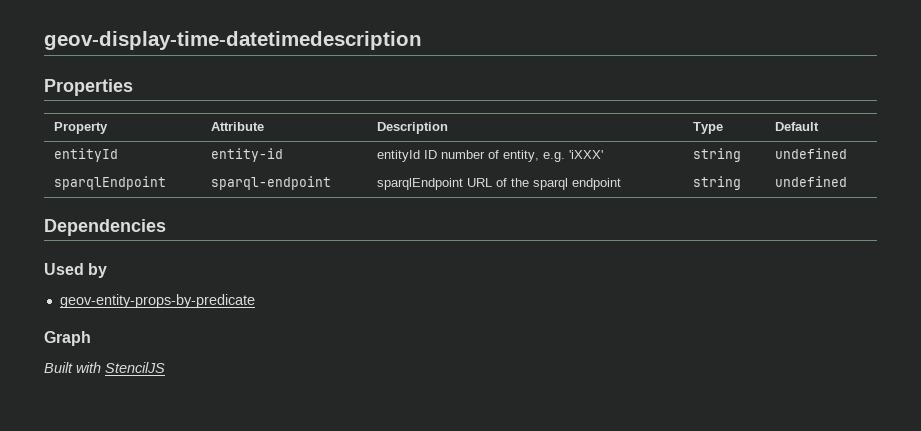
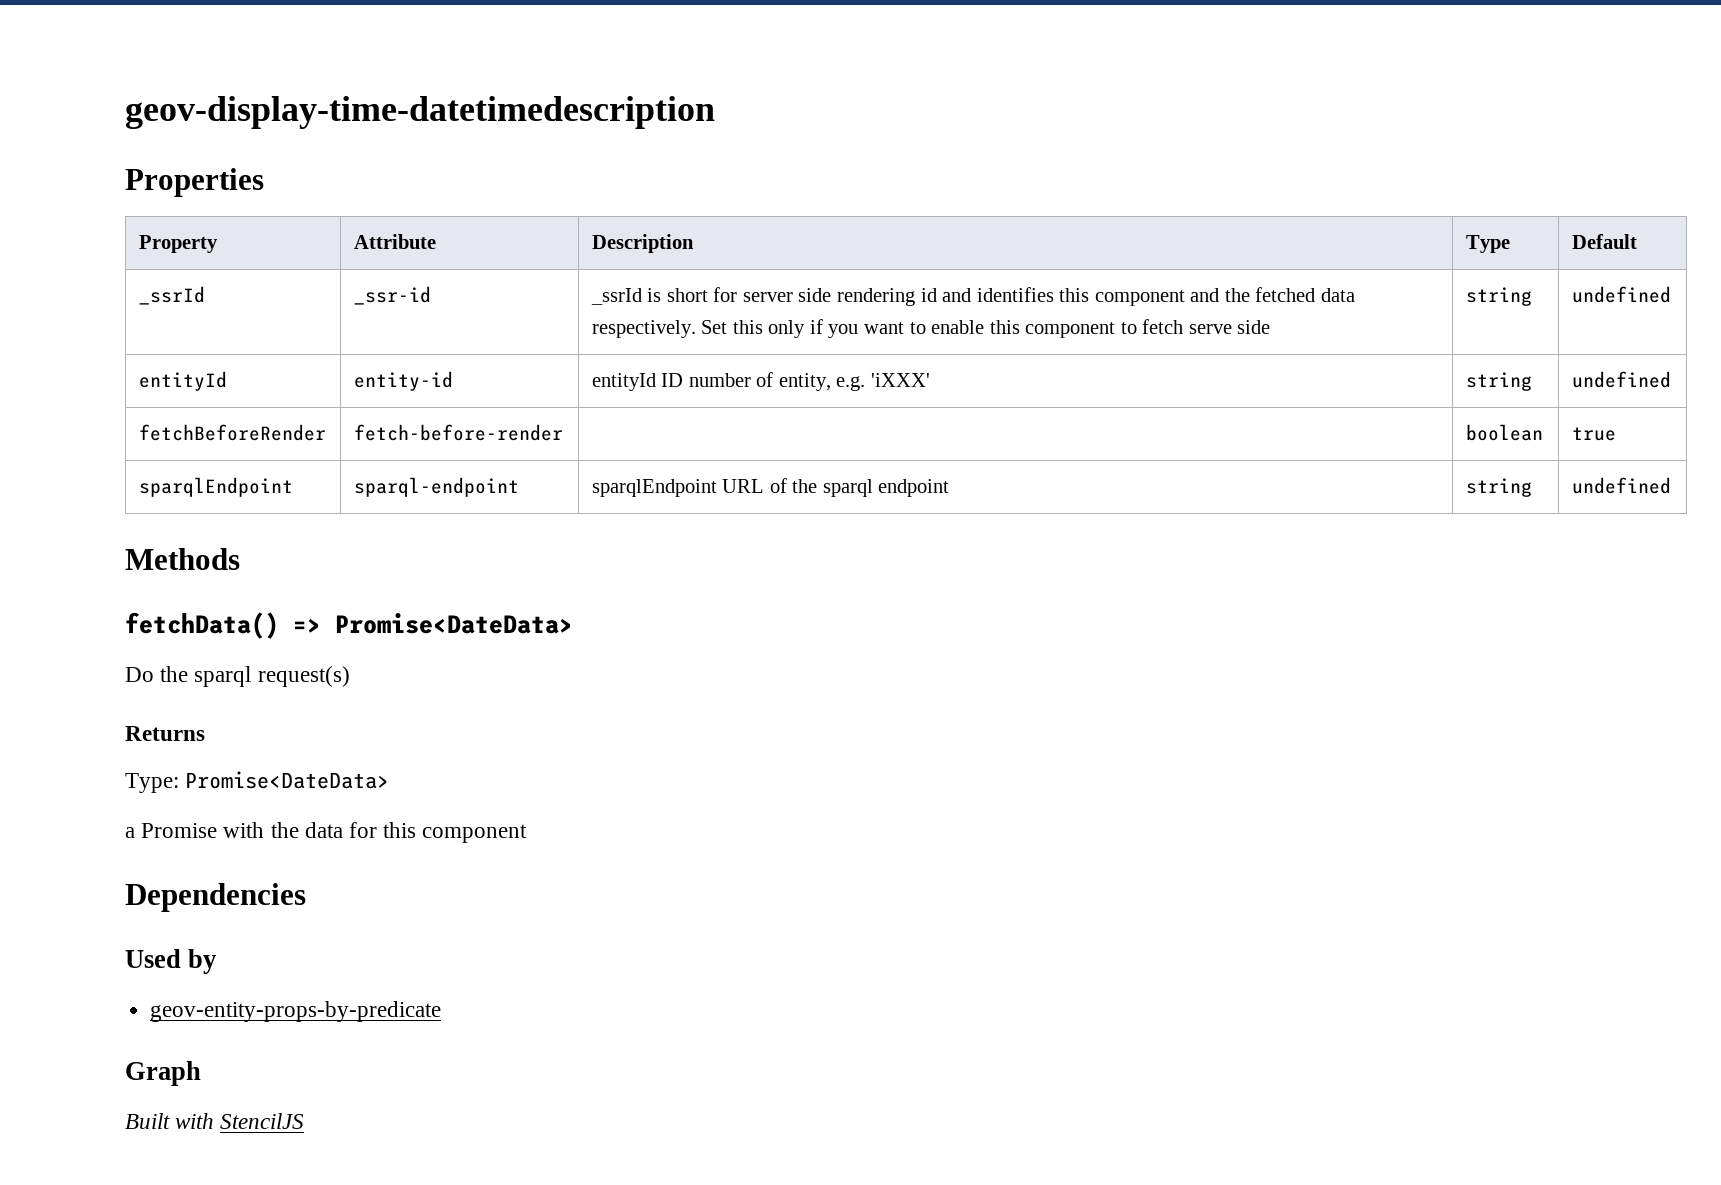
(820, 126) none -> [138,286,205,305] [353,286,431,305] [590,287,1355,306] [591,319,1271,338] [1465,287,1532,306] [1571,286,1671,303] // _ssrId | _ssr-id | _ssrId is short for server side rendering id and identifies this component and the fetched data respectively. Set this only if you want to enable this component to fetch serve side | string | undefined
(848, 153) none -> [138,424,326,441] [353,424,563,441] [1465,424,1543,441] [1571,427,1616,441] // fetchBeforeRender | fetch-before-render | | boolean | true
(848, 181) none -> [125,548,240,570] [125,612,573,639] [125,666,350,687] [125,726,205,741] [125,771,390,793] [125,822,528,843] // Methods // fetchData() => Promise<DateData> // Do the sparql request(s) // Returns // Type: Promise<DateData> // a Promise with the data for this component

